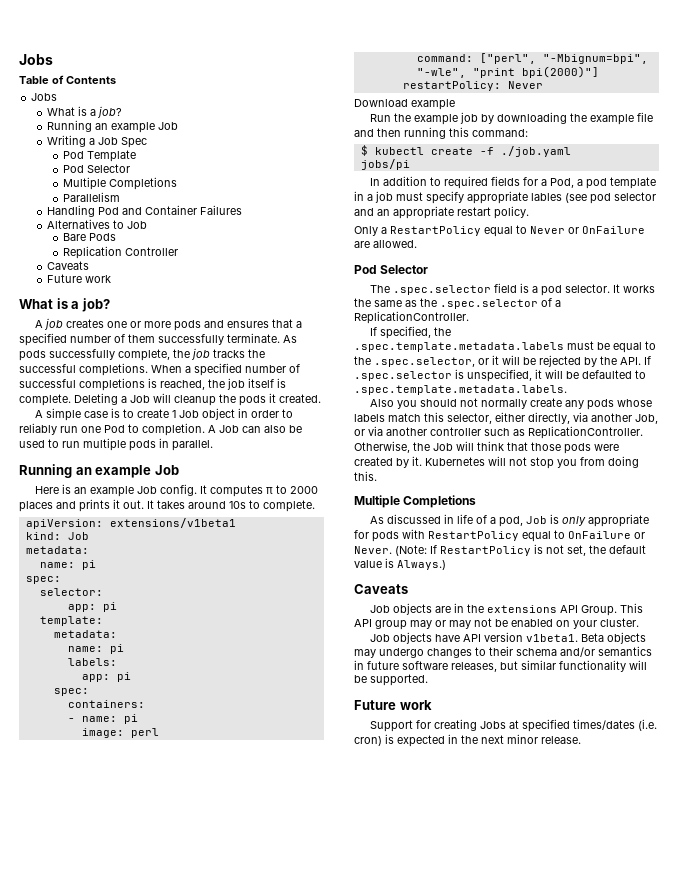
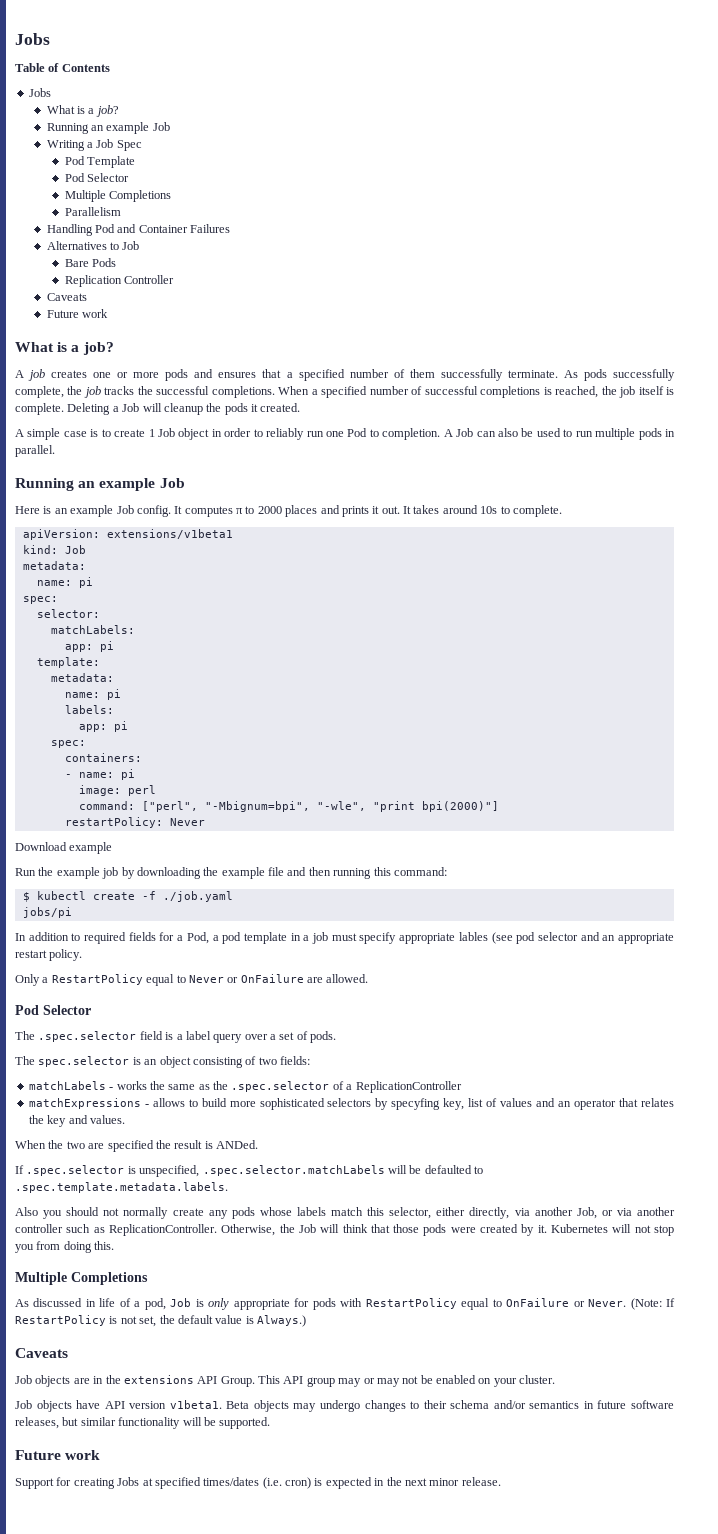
(103, 592) none -> [50,625,135,634] // matchLabels:
[541,284,621,296] pod selector. It -> [185,1031,337,1043] [15,1056,310,1068] [28,1081,114,1090] label query over a set of pods. // The spec.selector is an object consisting of two fields: // matchLabels -
[354,311,469,324] [370,326,452,339] [354,341,656,353] [354,355,641,367] ReplicationController. // If specified, the .spec.template.metadata.labels must be equal to the .spec.selector, or it will be rejected by the API. -> [355,1081,462,1093] [28,1098,675,1110] [28,1115,125,1127] [15,1140,258,1152] ReplicationController // matchExpressions - allows to build more sophisticated selectors by specyfing key, list of values and an operator that relates the key and values. // When the two are specified the result is ANDed. //
[535,369,542,379] it -> [202,1165,385,1176] .spec.selector.matchLabels

